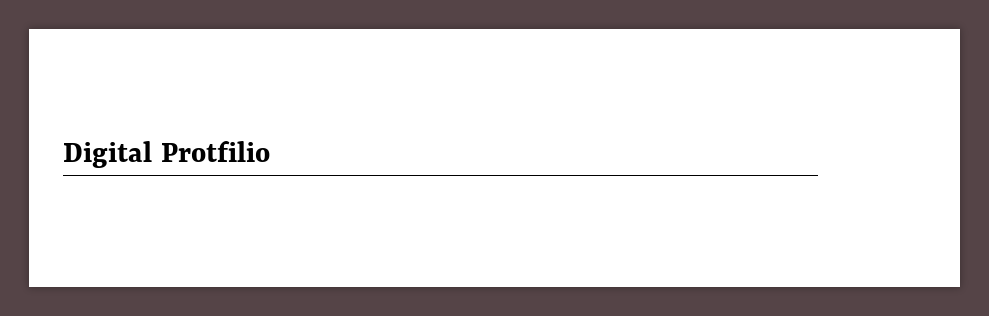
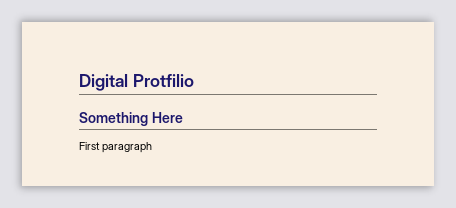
(270, 151) none -> [79,112,183,126] [79,142,152,153] // Something Here // First paragraph

